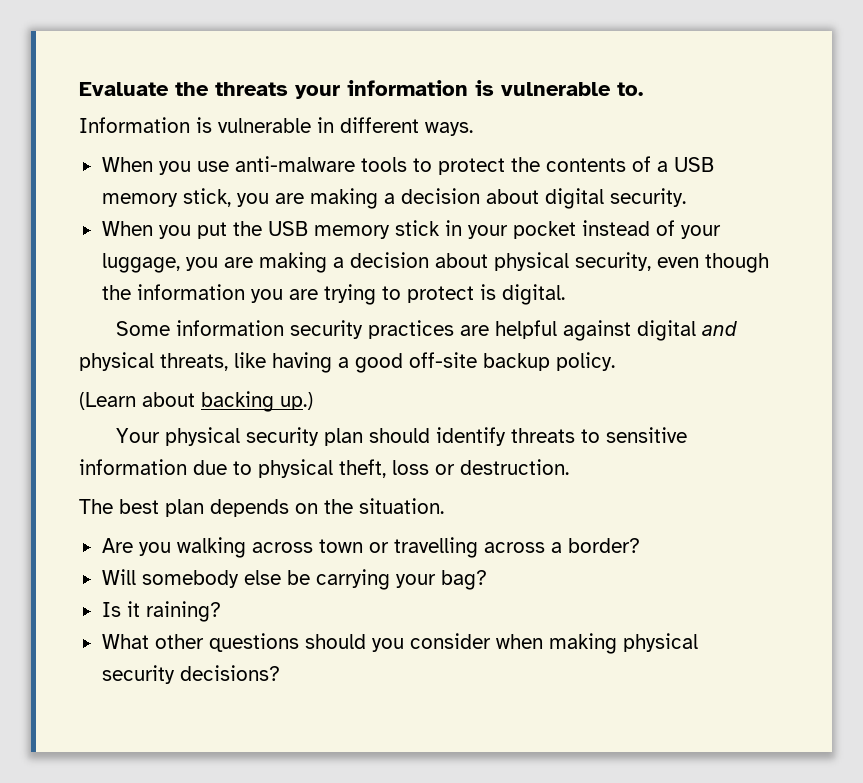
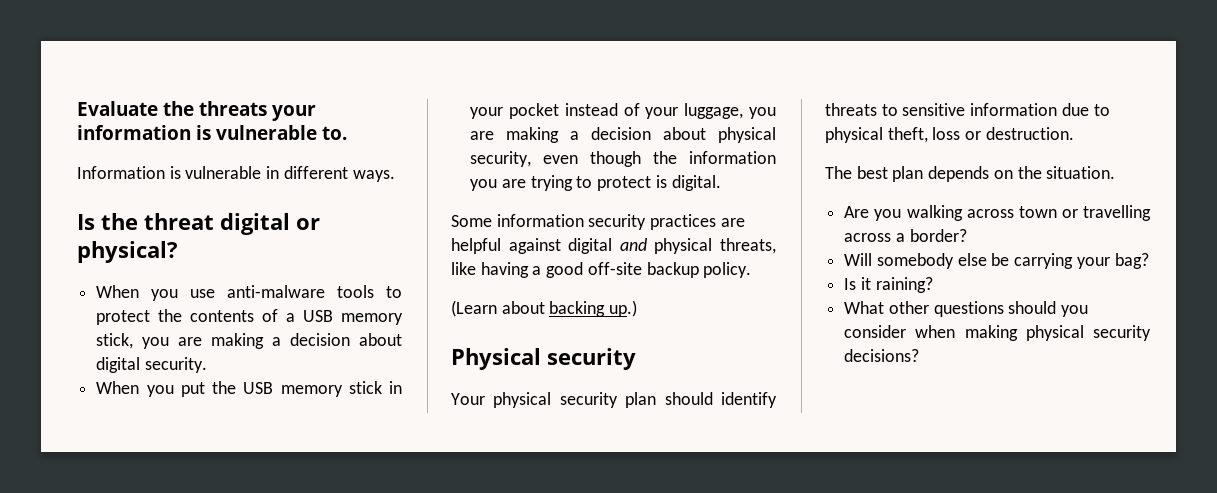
(473, 129) none -> [77,213,320,235] [77,241,178,263] // Is the threat digital or physical?
(313, 401) none -> [451,348,636,370] // Physical security

